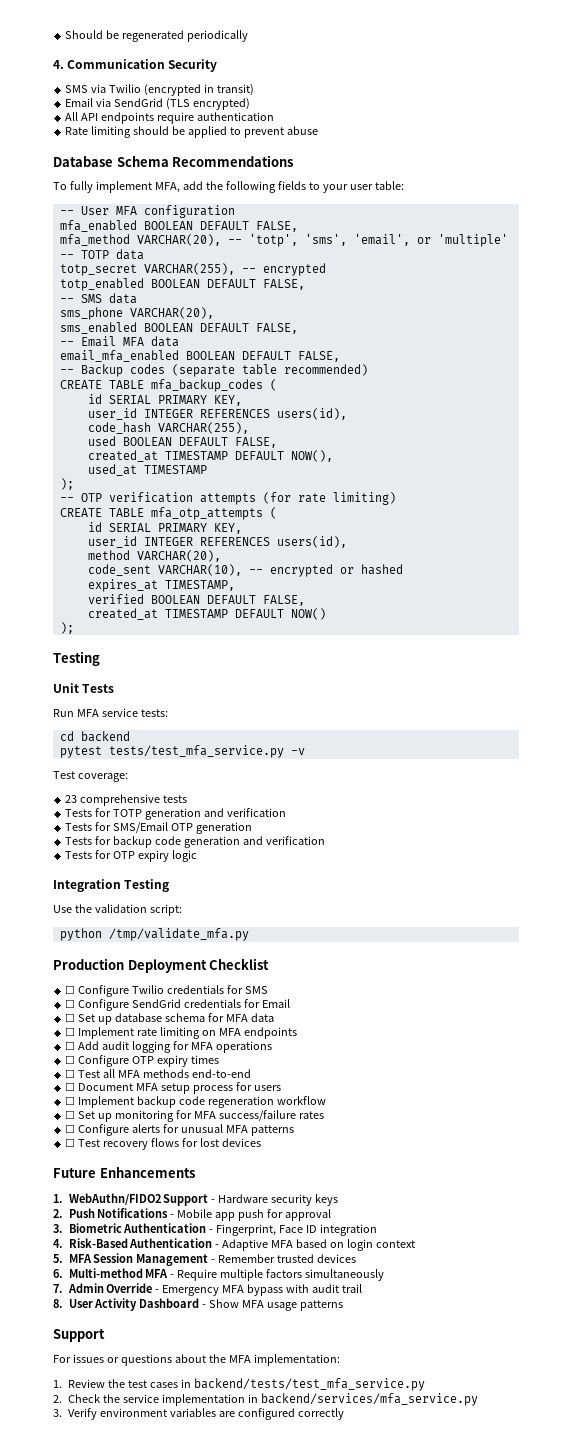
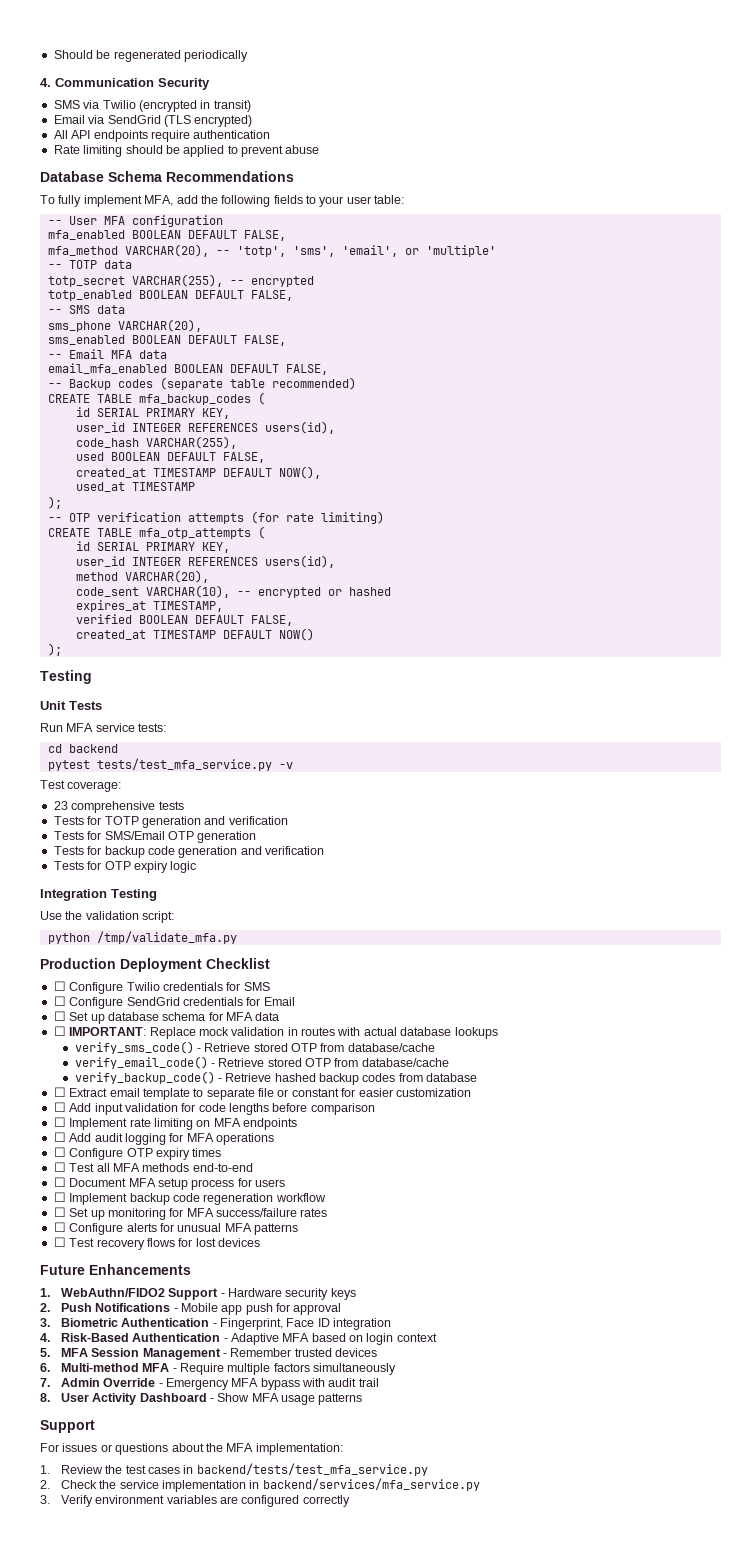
(274, 1017) none -> [53,1026,498,1039] [74,1041,435,1054] [74,1056,449,1069] [74,1071,478,1085] [53,1087,471,1100] [53,1102,375,1115] // ☐ IMPORTANT: Replace mock validation in routes with actual database lookups // verify_sms_code() - Retrieve stored OTP from database/cache // verify_email_code() - Retrieve stored OTP from database/cache // verify_backup_code() - Retrieve hashed backup codes from database // ☐ Extract email template to separate file or constant for easier customization // ☐ Add input validation for code lengths before comparison

